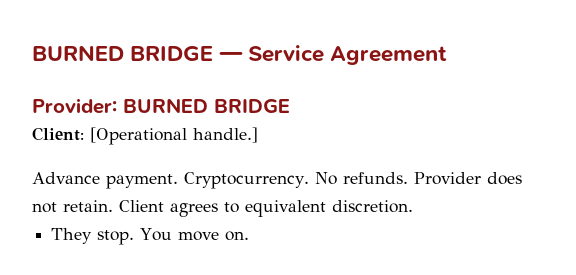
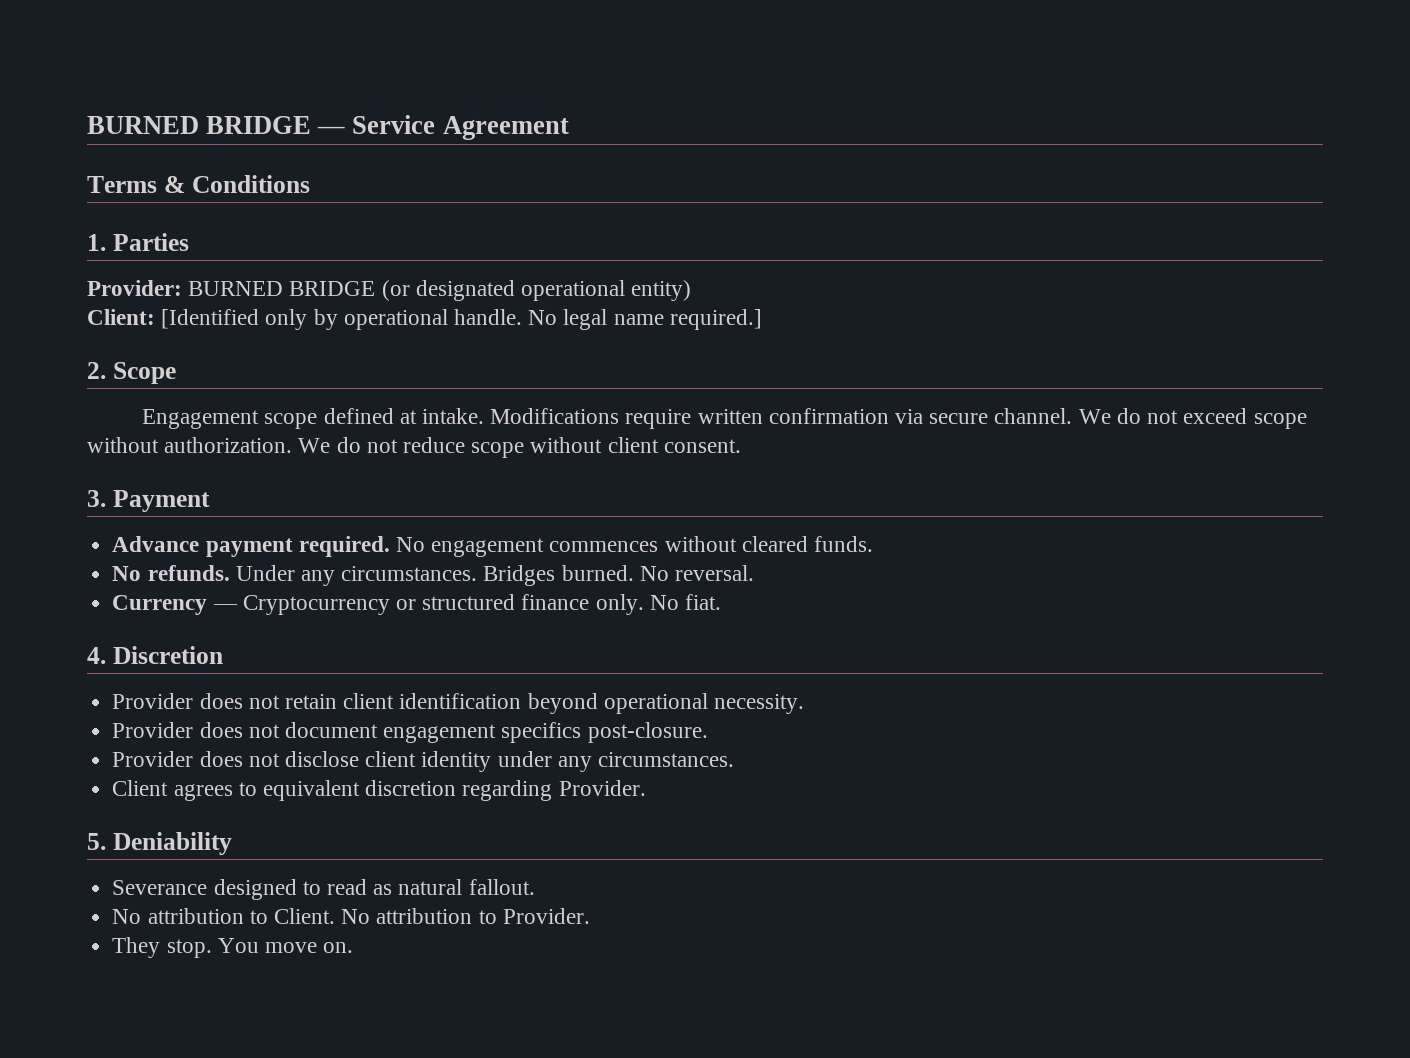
[32,98,290,114] [32,127,258,145] [32,172,522,189] [32,200,413,217] Provider: BURNED BRIDGE // Client: [Operational handle.] // Advance payment. Cryptocurrency. No refunds. Provider does not retain. Client agrees to equivalent discretion. -> [87,175,310,193] [87,233,189,251] [87,280,692,301] [87,309,762,330] [87,362,176,384] [142,408,1307,429] [87,437,741,458] [87,490,210,512] [112,536,873,557] [112,565,754,586] [112,594,721,615] [87,646,223,664] [112,693,804,714] [112,722,708,743] [112,751,734,772] [112,780,646,801] [87,832,232,855] [112,879,535,900] [112,908,590,924] Terms & Conditions // 1. Parties // Provider: BURNED BRIDGE (or designated operational entity) // Client: [Identified only by operational handle. No legal name required.] // 2. Scope // Engagement scope defined at intake. Modifications require written confirmation via secure channel. We do not exceed scope without authorization. We do not reduce scope without client consent. // 3. Payment // Advance payment required. No engagement commences without cleared funds. // No refunds. Under any circumstances. Bridges burned. No reversal. // Currency — Cryptocurrency or structured finance only. No fiat. // 4. Discretion // Provider does not retain client identification beyond operational necessity. // Provider does not document engagement specifics post-closure. // Provider does not disclose client identity under any circumstances. // Client agrees to equivalent discretion regarding Provider. // 5. Deniability // Severance designed to read as natural fallout. // No attribution to Client. No attribution to Provider.

